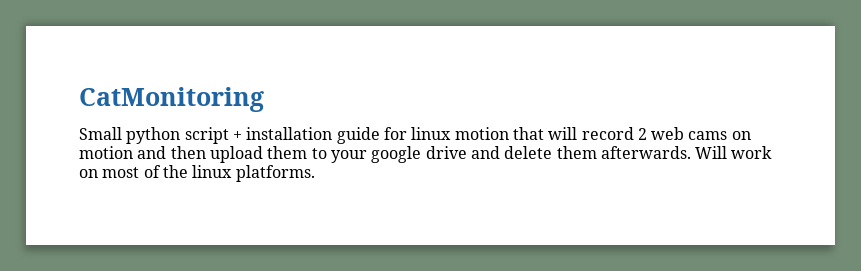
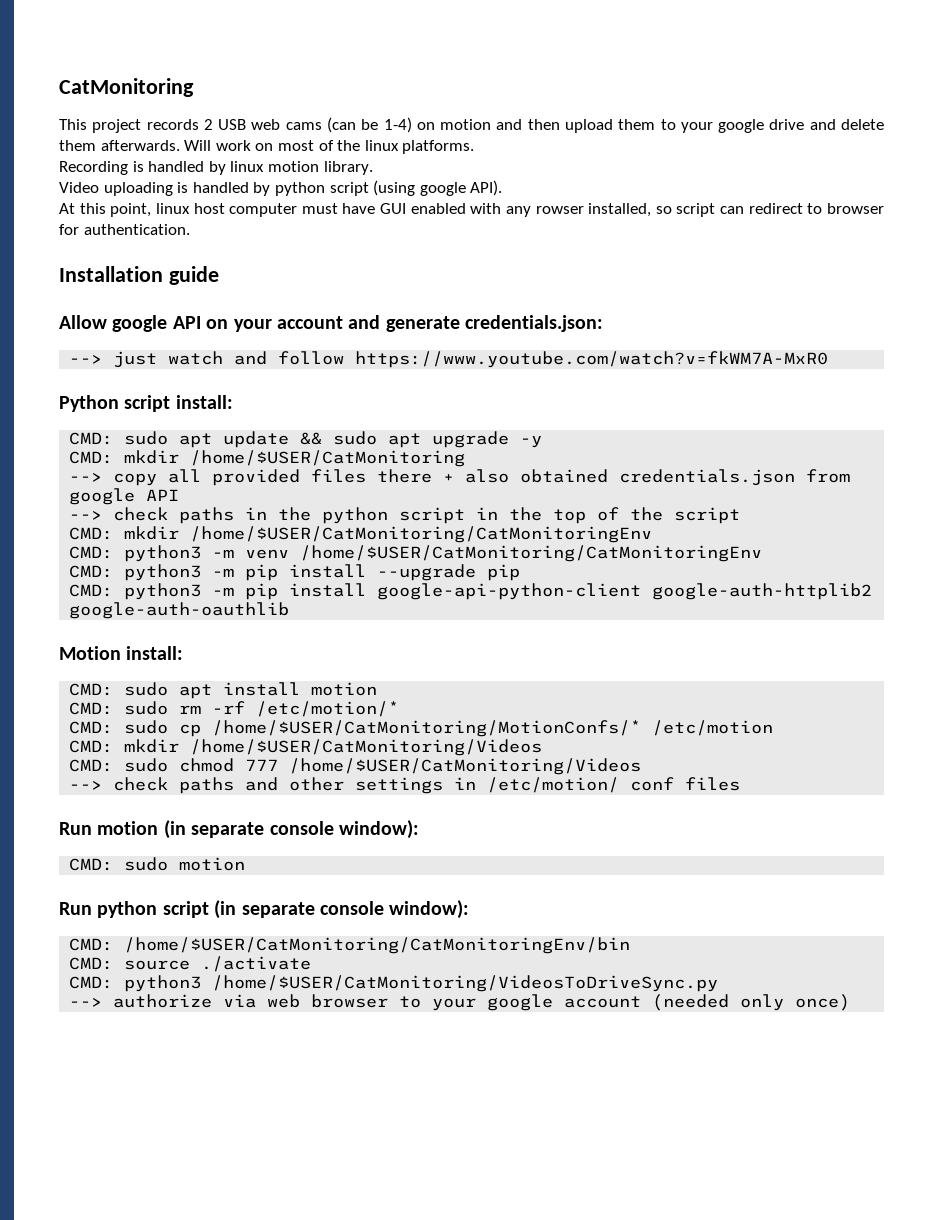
[79,127,728,144] Small python script + installation guide for linux motion that will record 2 web cams -> [59,117,412,133] This project records 2 USB web cams (can be 1-4)
(315, 173) none -> [59,161,373,175] [59,180,503,196] [59,203,885,217] [59,224,190,235] [59,266,219,285] [59,315,604,332] [69,351,829,368] [59,395,233,412] [69,431,543,448] [69,450,466,467] [69,469,851,486] [69,488,180,505] [69,507,741,524] [69,526,653,543] [69,545,763,562] [69,564,521,581] [69,583,873,600] [69,602,290,619] [59,646,184,660] [69,682,378,699] [69,701,400,717] [69,720,774,737] [69,739,543,756] [69,758,642,775] [69,777,741,794] [59,820,419,839] [69,857,246,871] [59,900,470,919] [69,937,631,954] [69,956,312,972] [69,975,719,992] [69,994,851,1011] // Recording is handled by linux motion library. // Video uploading is handled by python script (using google API). // At this point, linux host computer must have GUI enabled with any rowser installed, so script can redirect to browser for authentication. // Installation guide // Allow google API on your account and generate credentials.json: // --> just watch and follow https://www.youtube.com/watch?v=fkWM7A-MxR0 // Python script install: // CMD: sudo apt update && sudo apt upgrade -y // CMD: mkdir /home/$USER/CatMonitoring // --> copy all provided files there + also obtained credentials.json from google API // --> check paths in the python script in the top of the script // CMD: mkdir /home/$USER/CatMonitoring/CatMonitoringEnv // CMD: python3 -m venv /home/$USER/CatMonitoring/CatMonitoringEnv // CMD: python3 -m pip install --upgrade pip // CMD: python3 -m pip install google-api-python-client google-auth-httplib2 google-auth-oauthlib // Motion install: // CMD: sudo apt install motion // CMD: sudo rm -rf /etc/motion/* // CMD: sudo cp /home/$USER/CatMonitoring/MotionConfs/* /etc/motion // CMD: mkdir /home/$USER/CatMonitoring/Videos // CMD: sudo chmod 777 /home/$USER/CatMonitoring/Videos // --> check paths and other settings in /etc/motion/ conf files // Run motion (in separate console window): // CMD: sudo motion // Run python script (in separate console window): // CMD: /home/$USER/CatMonitoring/CatMonitoringEnv/bin // CMD: source ./activate // CMD: python3 /home/$USER/CatMonitoring/VideosToDriveSync.py // --> authorize via web browser to your google account (needed only once)

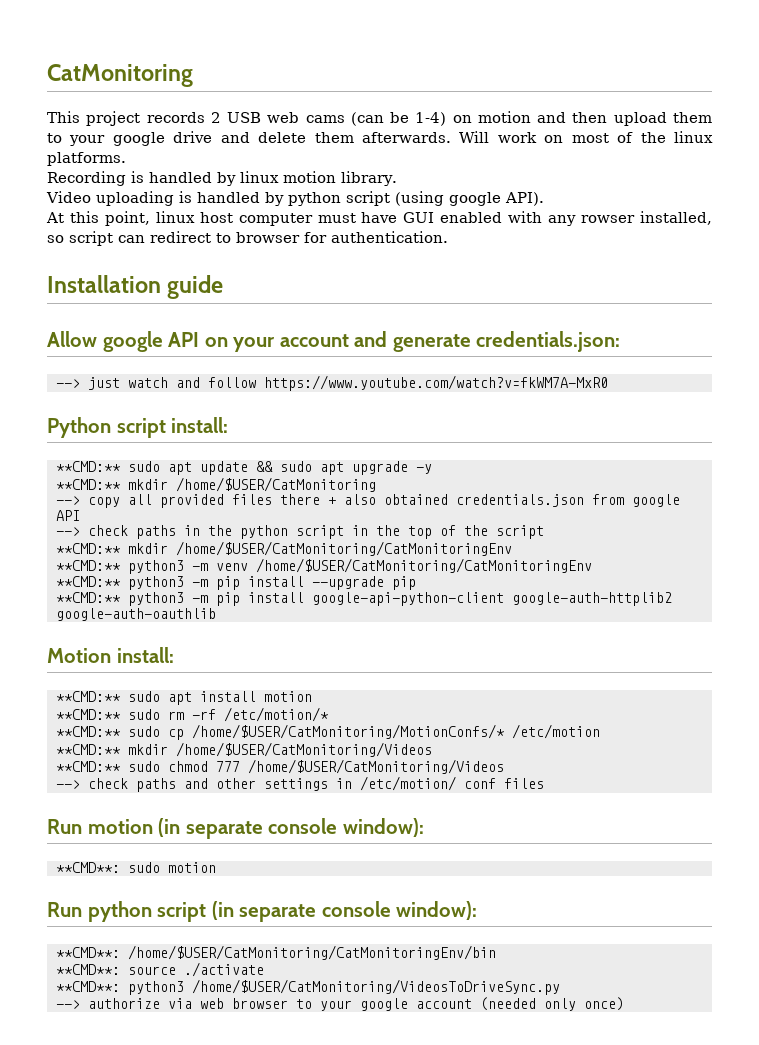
[69,432,114,445] CMD: -> [55,461,121,472] **CMD:**
[69,451,114,464] CMD: -> [55,479,121,490] **CMD:**
[69,527,114,540] CMD: -> [55,543,121,554] **CMD:**
[69,546,114,559] CMD: -> [55,560,121,571] **CMD:**
[69,565,114,578] CMD: -> [55,576,121,587] **CMD:**
[69,584,114,597] CMD: -> [55,592,121,603] **CMD:**
[69,683,114,696] CMD: -> [55,691,121,702] **CMD:**
[69,702,114,715] CMD: -> [55,709,121,720] **CMD:**
[69,721,114,734] CMD: -> [55,726,121,737] **CMD:**
[69,740,114,753] CMD: -> [55,744,121,755] **CMD:**
[69,759,114,772] CMD: -> [55,761,121,772] **CMD:**
[69,858,114,871] CMD: -> [55,862,120,873] **CMD**:
[69,938,114,951] CMD: -> [55,947,120,958] **CMD**:
[69,957,114,970] CMD: -> [55,964,120,975] **CMD**:
[69,976,114,989] CMD: -> [55,981,120,992] **CMD**:

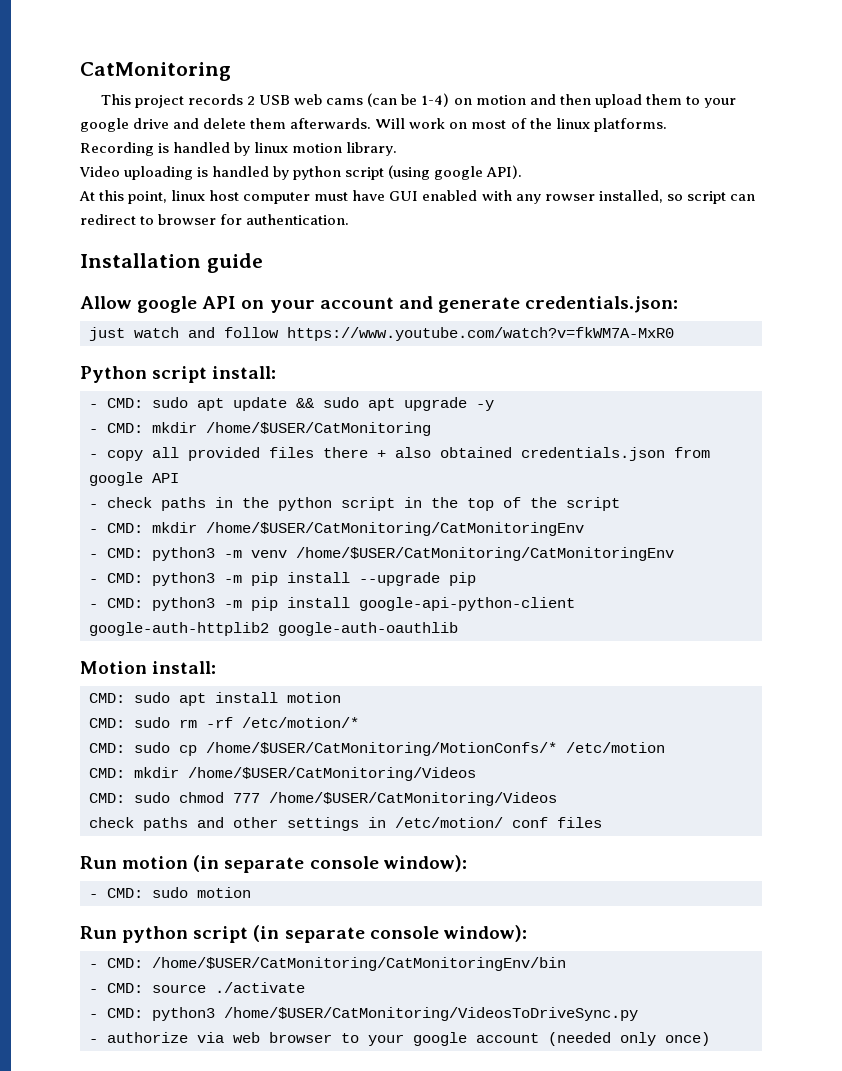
[55,379,80,388] --> -> (679, 304) none
[55,461,121,472] **CMD:** -> [89,398,143,408] - CMD:
[55,479,121,490] **CMD:** -> [89,423,143,433] - CMD:
[55,496,80,505] --> -> [89,454,98,458] -
[55,527,80,536] --> -> [89,504,98,508] -
[55,543,121,554] **CMD:** -> [89,523,143,533] - CMD:
[55,560,121,571] **CMD:** -> [89,548,143,558] - CMD:
[55,576,121,587] **CMD:** -> [89,573,143,583] - CMD:
[55,592,121,603] **CMD:** -> [89,598,143,608] - CMD:
[55,691,121,702] **CMD:** -> [89,693,125,703] CMD:
[55,709,121,720] **CMD:** -> [89,718,125,728] CMD:
[55,726,121,737] **CMD:** -> [89,743,125,753] CMD:
[55,744,121,755] **CMD:** -> [89,768,125,778] CMD:
[55,761,121,772] **CMD:** -> [89,793,125,803] CMD:
[55,780,80,789] --> -> (557, 799) none
[55,862,120,873] **CMD**: -> [89,888,143,898] - CMD:
[55,947,120,958] **CMD**: -> [89,958,143,968] - CMD:
[55,964,120,975] **CMD**: -> [89,983,143,993] - CMD:
[55,981,120,992] **CMD**: -> [89,1008,143,1018] - CMD:
[55,1000,80,1009] --> -> [89,1039,98,1043] -

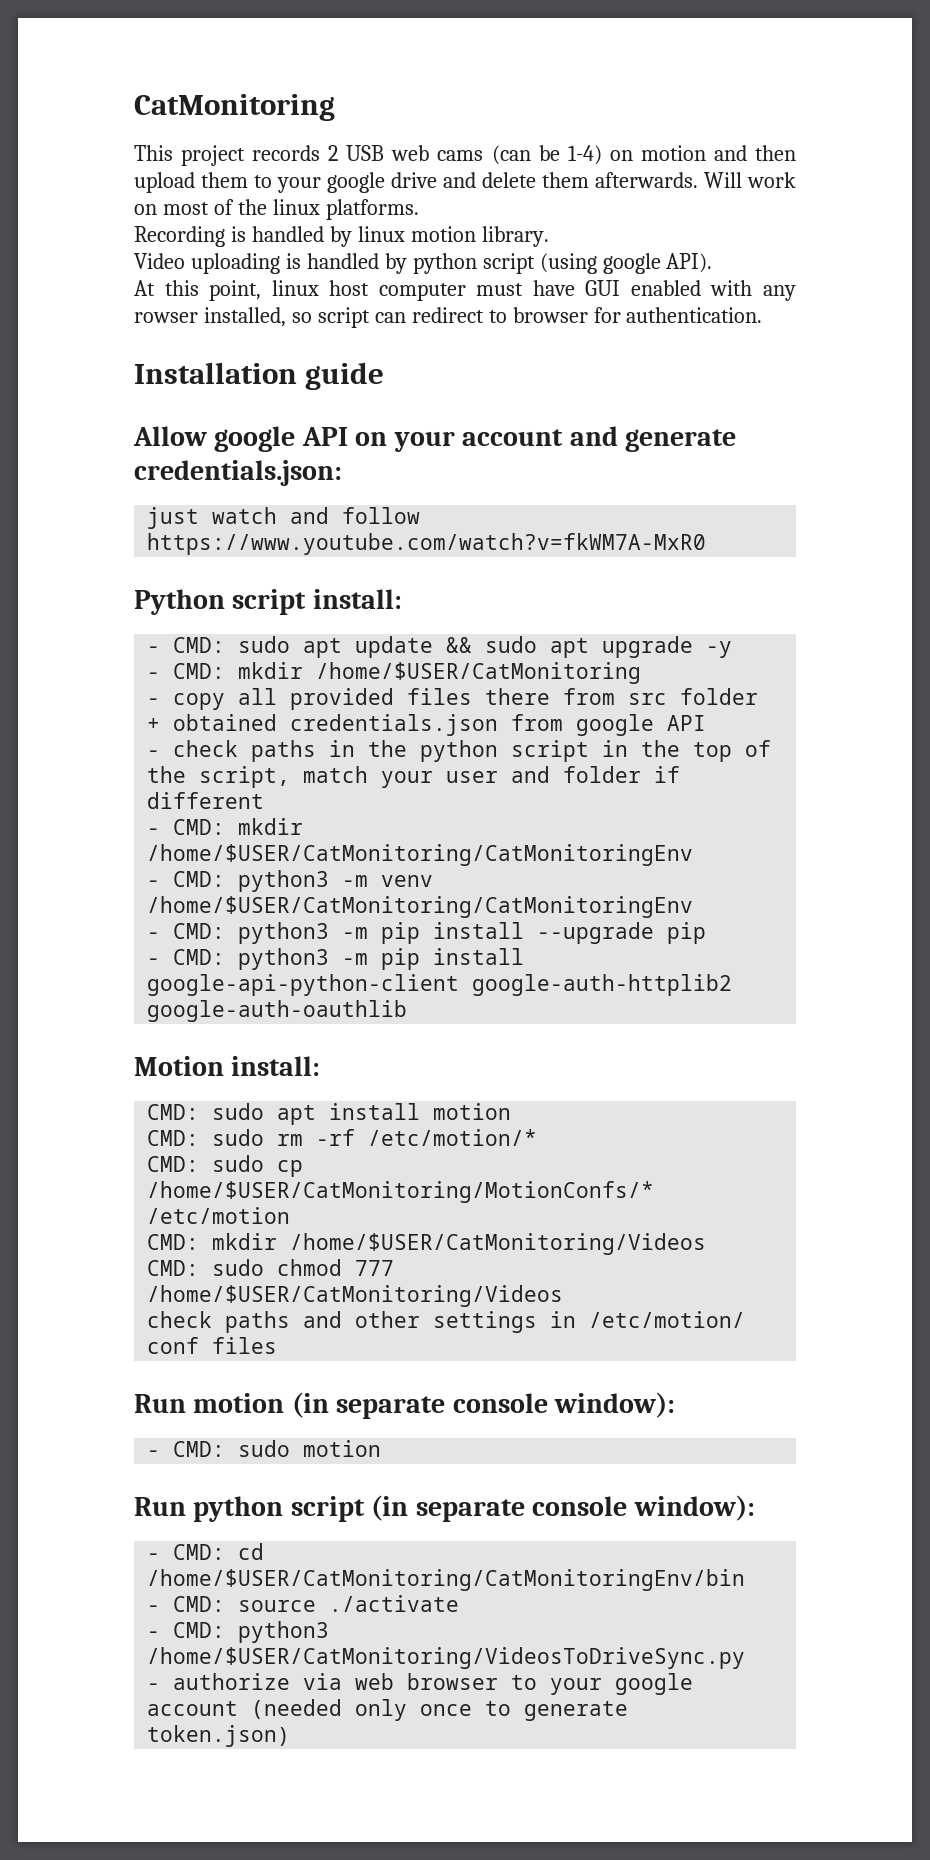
[377,447,431,458] + also -> [563,688,759,705] [147,718,161,731] from src folder +
[566,497,620,511] script -> [199,766,681,788] [147,792,265,809] script, match your user and folder if different
(143, 963) none -> [238,1543,265,1560] cd
[665,1032,710,1046] once) -> [420,1701,629,1721] [147,1725,291,1747] once to generate token.json)

